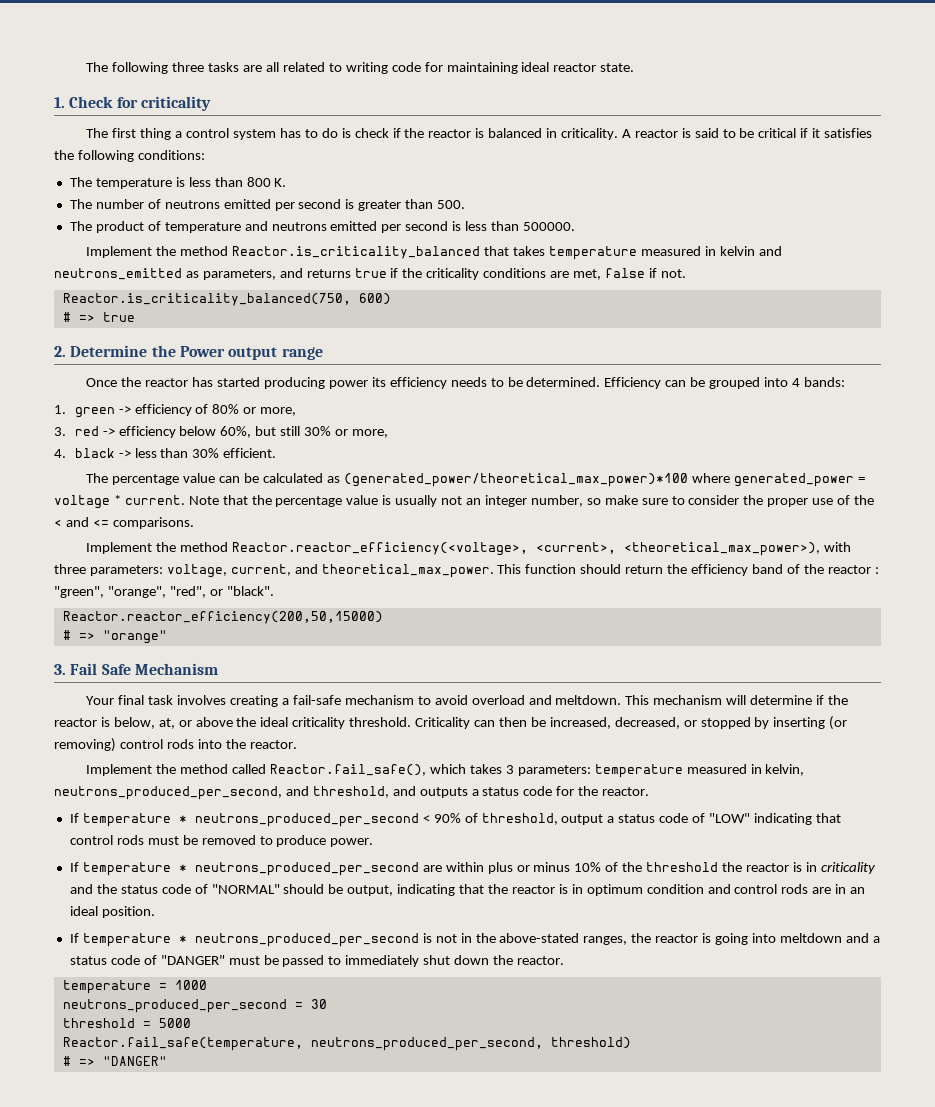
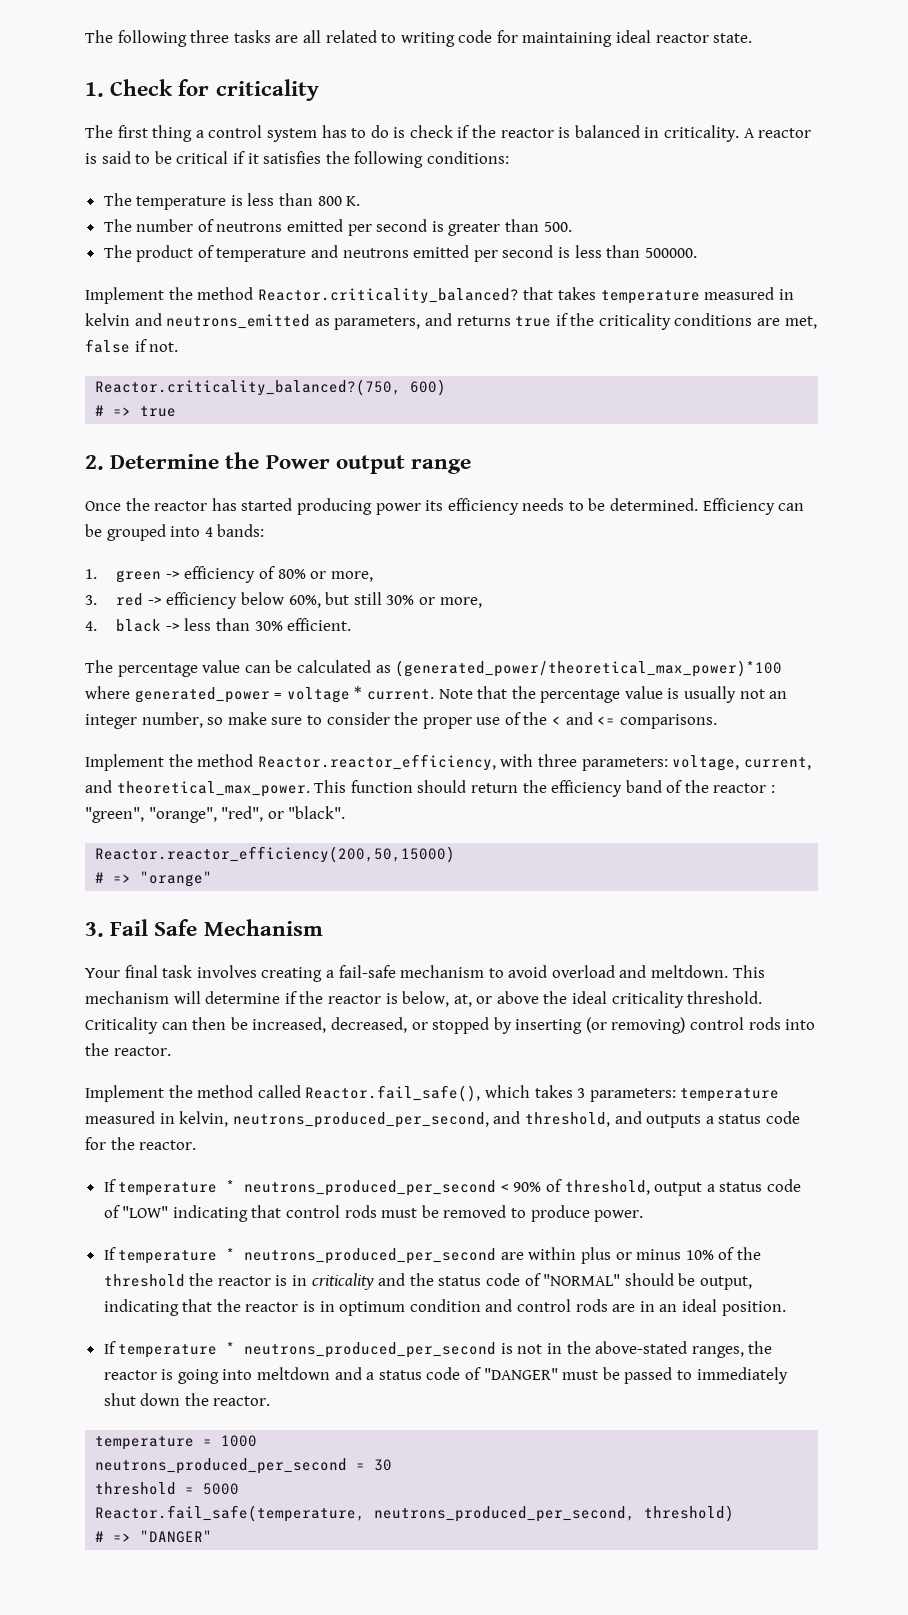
[232,246,481,259] Reactor.is_criticality_balanced -> [257,288,519,304] Reactor.criticality_balanced?
[62,293,351,306] Reactor.is_criticality_balanced(750, -> [95,379,402,396] Reactor.criticality_balanced?(750,
[232,542,821,556] Reactor.reactor_efficiency(<voltage>, <current>, <theoretical_max_power>), -> [257,754,496,771] Reactor.reactor_efficiency,

